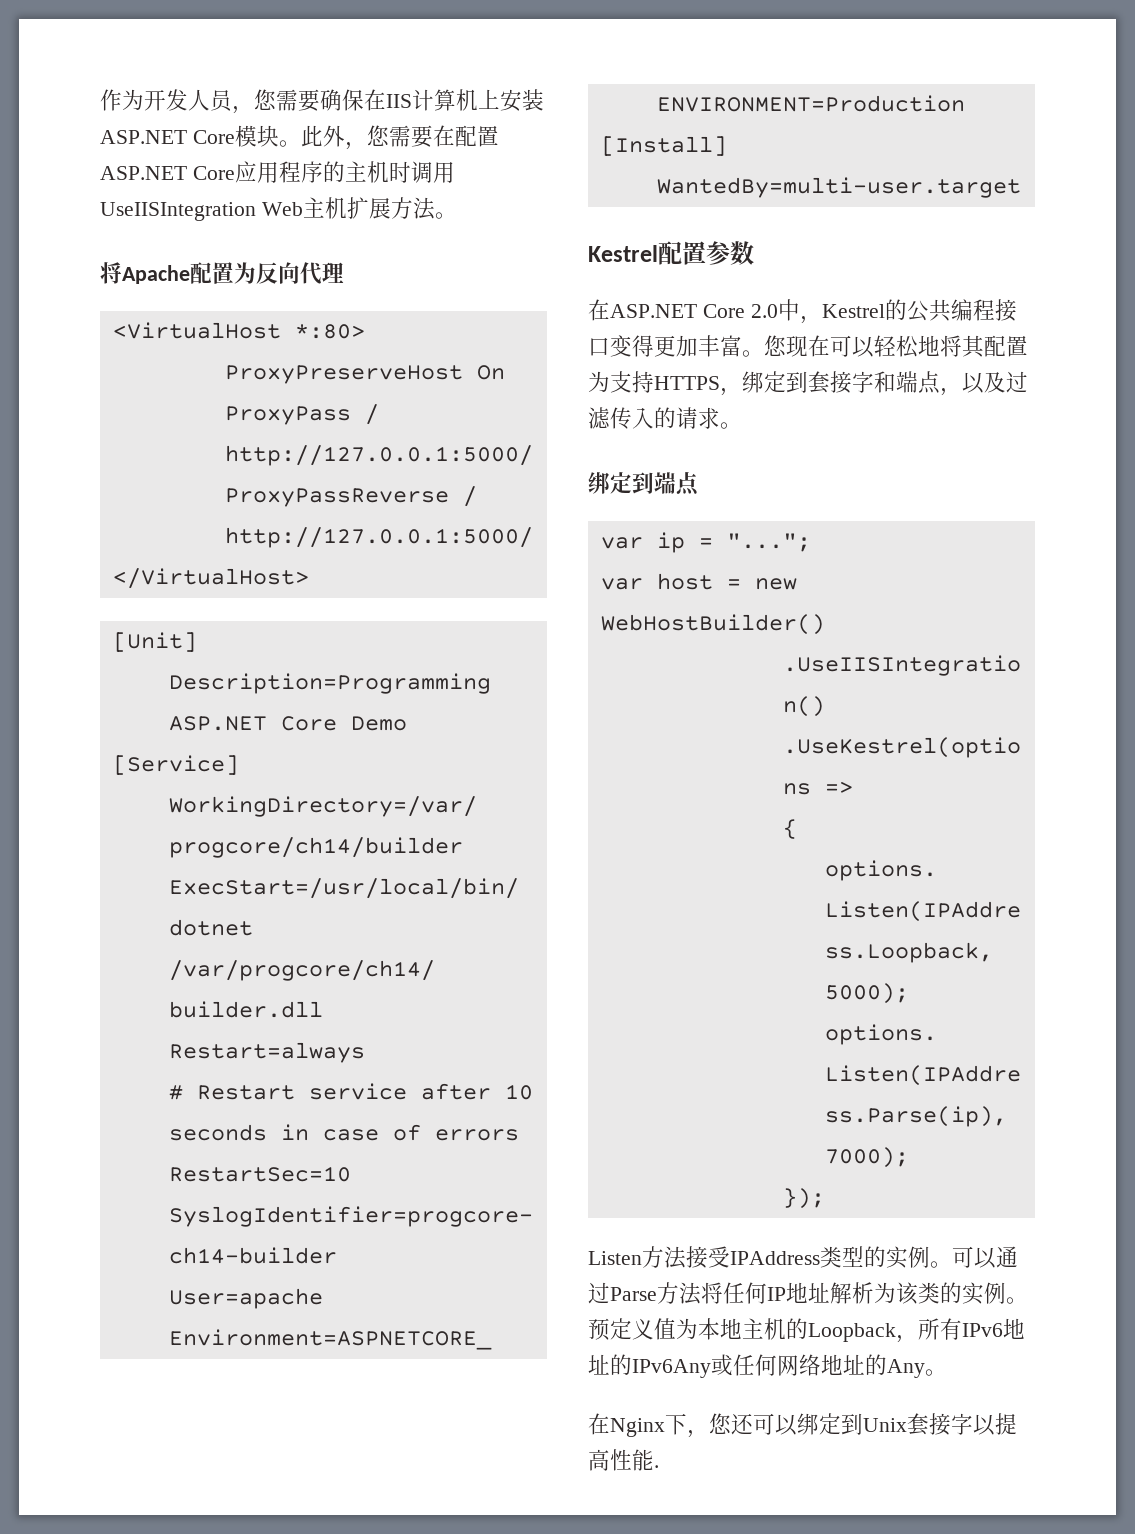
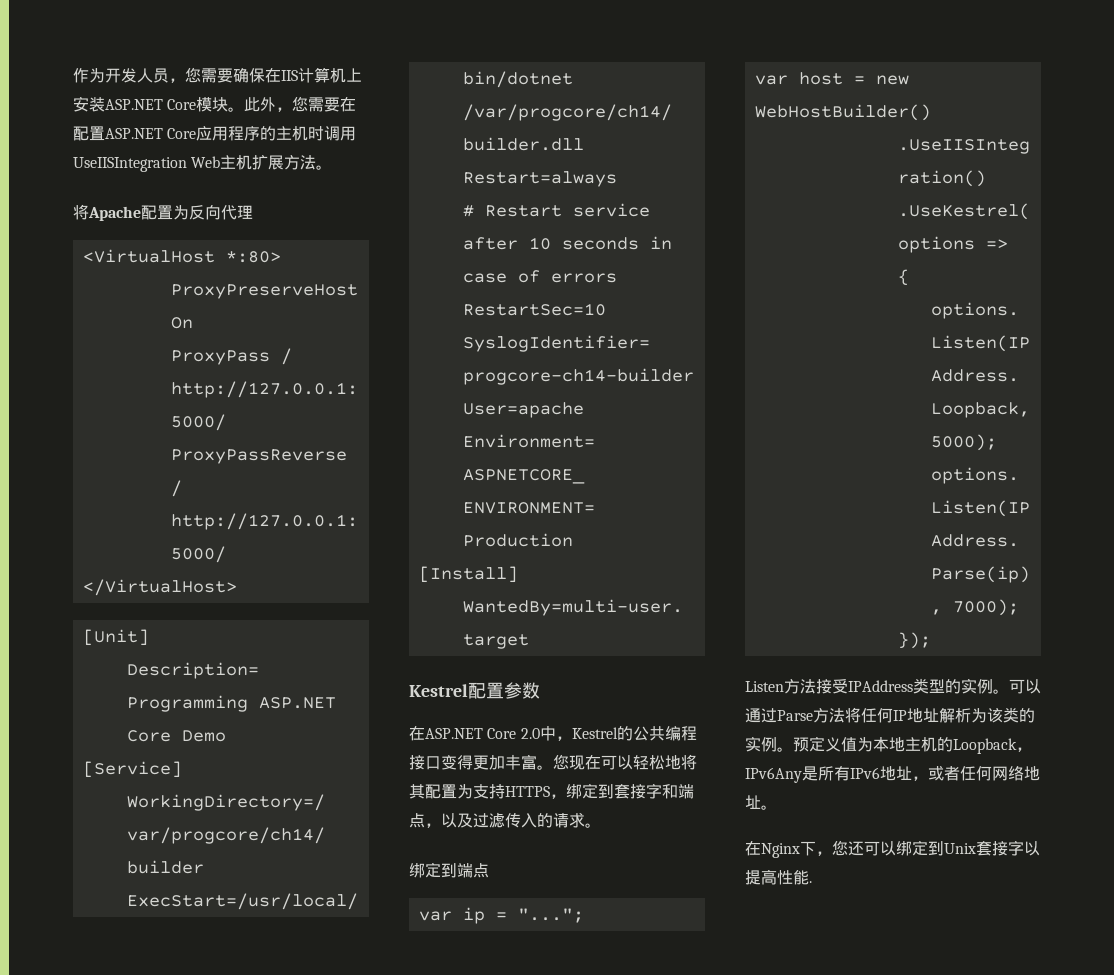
(918, 1339) none -> [745,766,818,783] IPv6Any是
[610,1354,733,1378] 的IPv6Any或 -> [912,766,960,781] ，或者
[865,1354,925,1378] 的Any -> (761, 802) none

